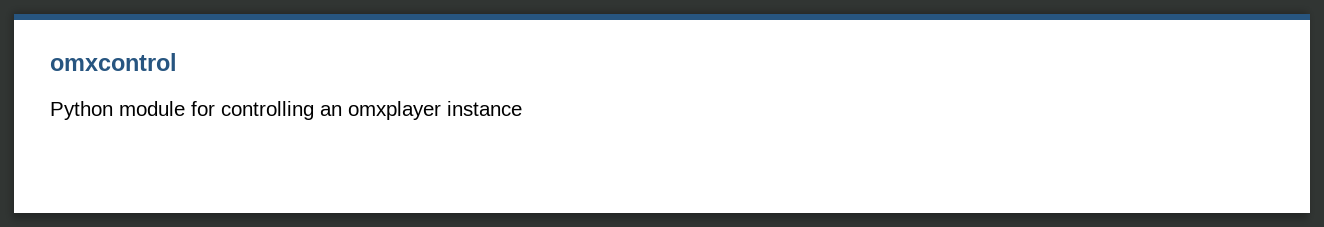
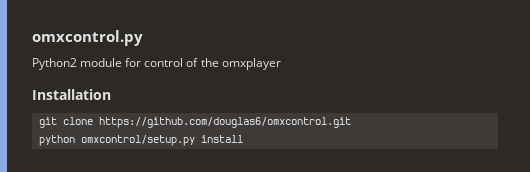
[50,53,177,71] [50,101,522,120] omxcontrol // Python module for controlling an omxplayer instance -> [32,30,143,46] [32,58,281,70] [32,89,111,100] [38,117,351,128] [38,135,243,146] omxcontrol.py // Python2 module for control of the omxplayer // Installation // git clone https://github.com/douglas6/omxcontrol.git // python omxcontrol/setup.py install

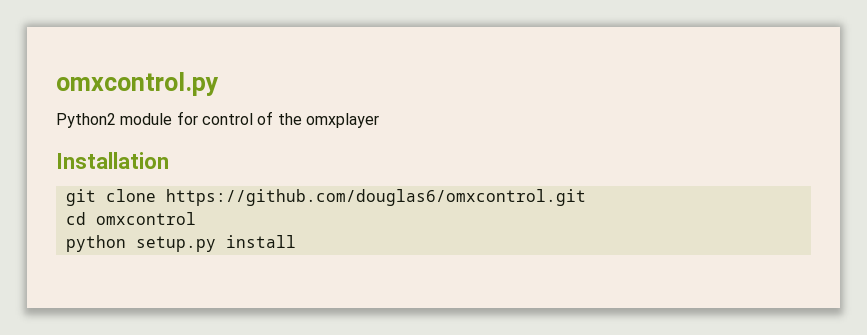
(351, 122) none -> [65,212,196,225] // cd omxcontrol
[80,135,195,146] omxcontrol/setup.py -> [135,236,216,252] setup.py

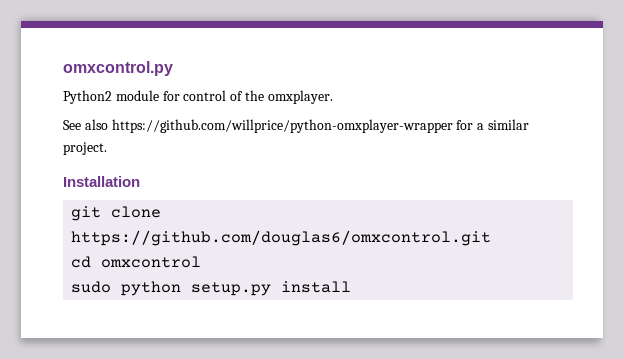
[305,113,379,128] omxplayer -> [267,90,333,104] [63,119,529,133] [63,142,107,155] omxplayer. // See also https://github.com/willprice/python-omxplayer-wrapper for a similar project.
(196, 218) none -> [71,281,112,293] sudo

